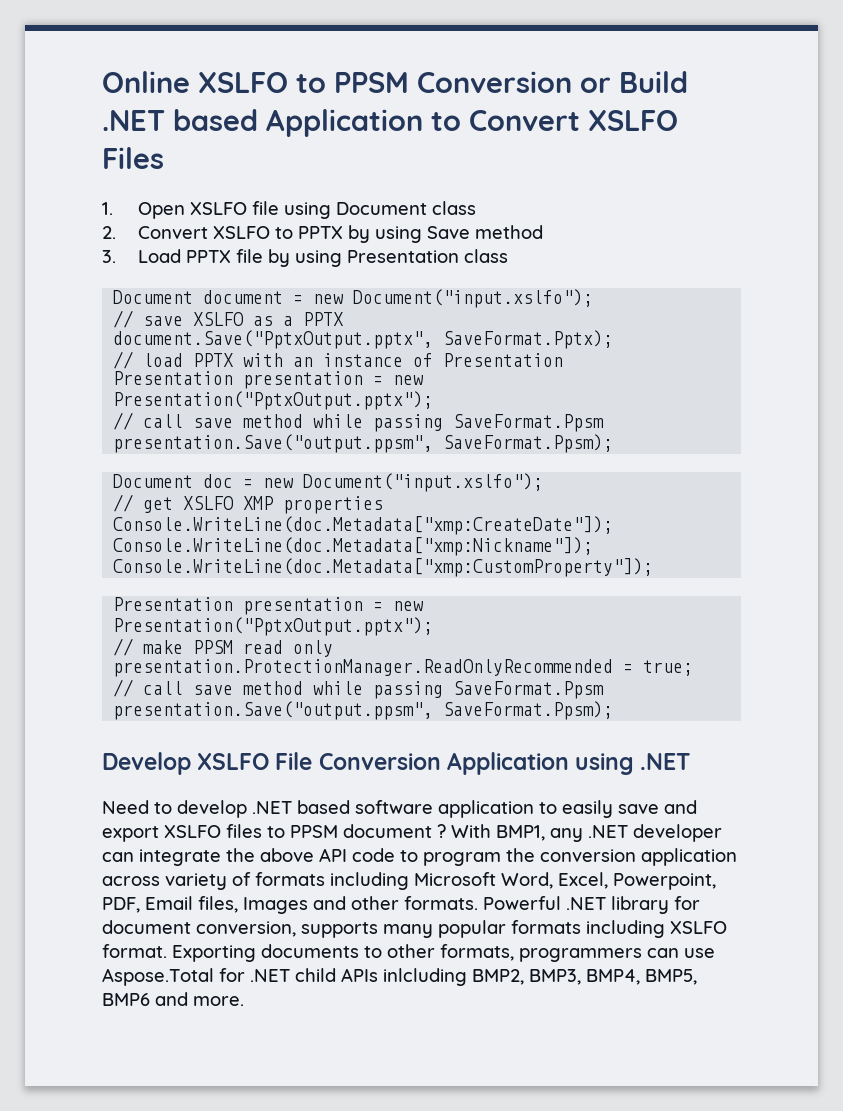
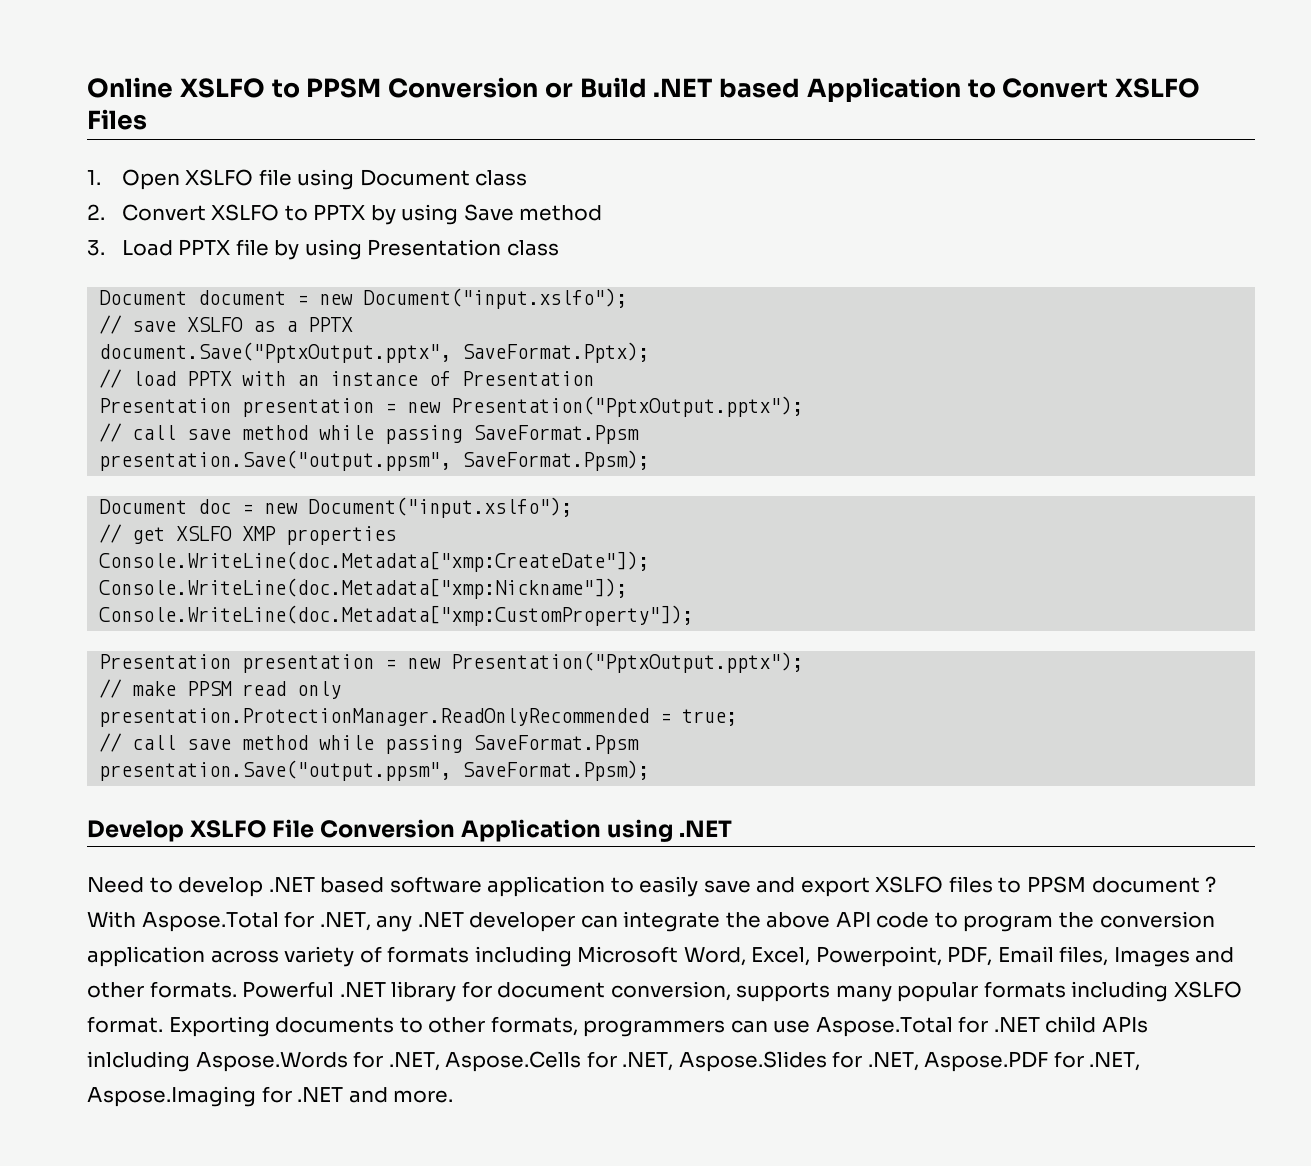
[496,825,545,841] BMP1, -> [141,911,371,932] Aspose.Total for .NET,
[472,969,697,985] [102,993,150,1006] BMP2, BMP3, BMP4, BMP5, BMP6 -> [195,1051,1141,1072] [87,1086,344,1107] Aspose.Words for .NET, Aspose.Cells for .NET, Aspose.Slides for .NET, Aspose.PDF for .NET, Aspose.Imaging for .NET

